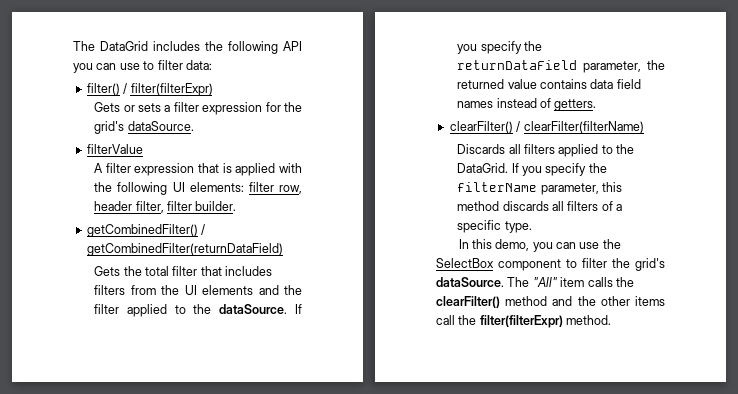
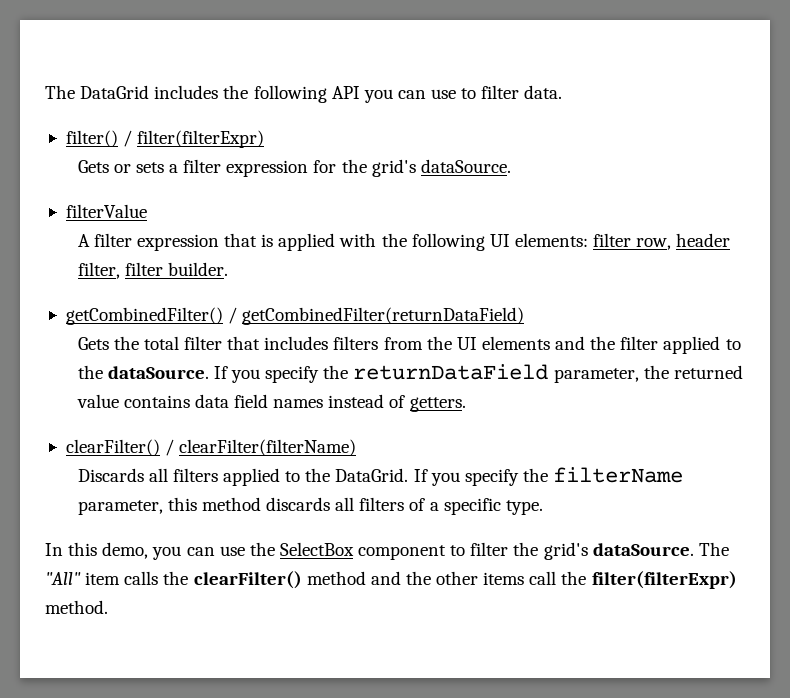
[185,60,212,70] data: -> [524,85,563,99] data.

